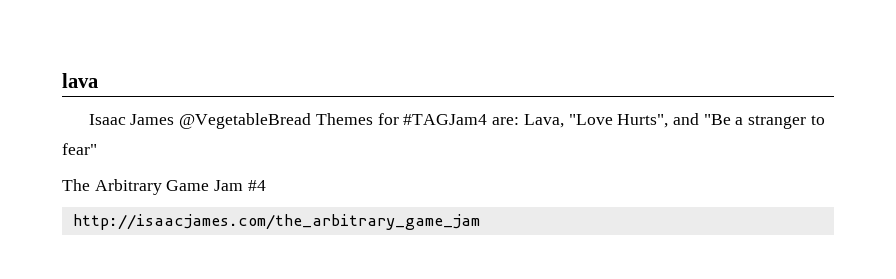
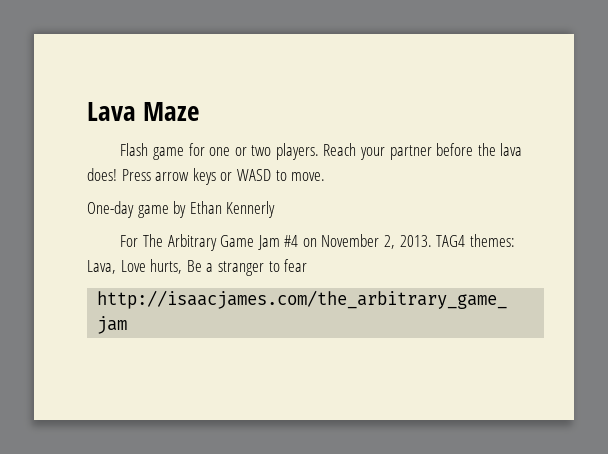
[62,73,98,88] [88,113,825,129] [62,143,97,155] lava // Isaac James @VegetableBread Themes for #TAGJam4 are: Lava, "Love Hurts", and "Be a stranger to fear" // -> [87,102,200,121] [120,143,523,160] [87,168,326,185] [87,201,276,218] [120,235,139,247] Lava Maze // Flash game for one or two players. Reach your partner before the lava does! Press arrow keys or WASD to move. // One-day game by Ethan Kennerly // For
(266, 185) none -> [302,234,515,249] [87,259,308,276] on November 2, 2013. TAG4 themes: Lava, Love hurts, Be a stranger to fear

